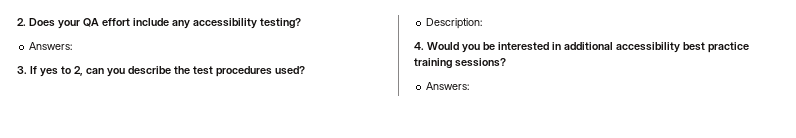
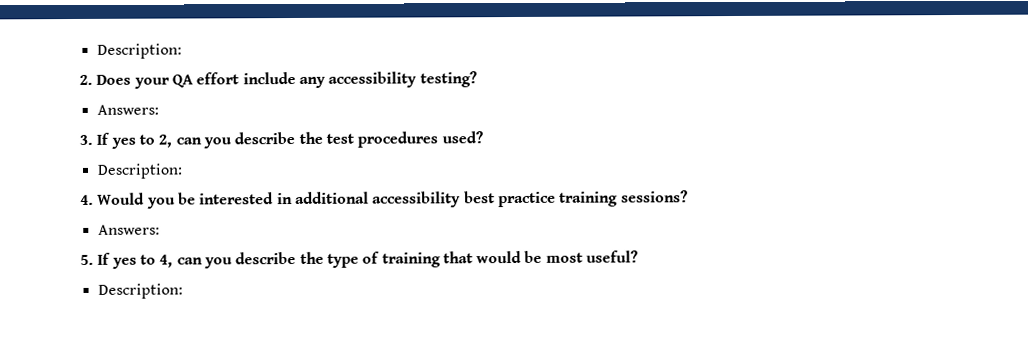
(17, 22) none -> [96,43,182,59] Description: //
(470, 86) none -> [80,250,639,269] [97,283,183,299] // 5. If yes to 4, can you describe the type of training that would be most useful? // Description:

